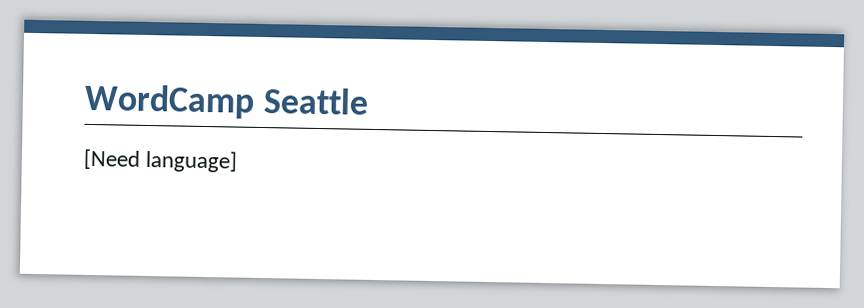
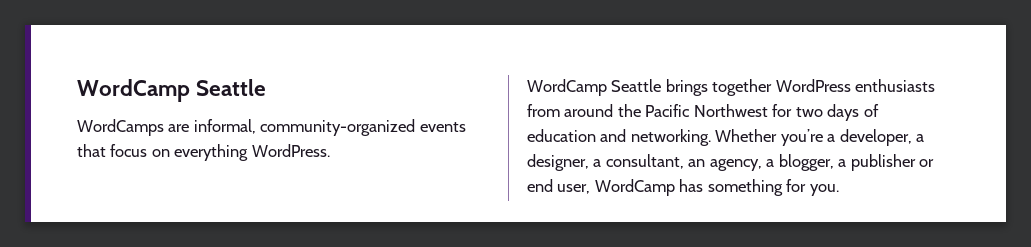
[83,148,239,173] [Need language] -> [77,119,466,136] [77,144,330,161] [527,79,936,96] [527,104,879,121] [527,129,925,146] [527,154,935,171] [527,179,839,196] WordCamps are informal, community-organized events that focus on everything WordPress. // WordCamp Seattle brings together WordPress enthusiasts from around the Pacific Northwest for two days of education and networking. Whether you’re a developer, a designer, a consultant, an agency, a blogger, a publisher or end user, WordCamp has something for you.

